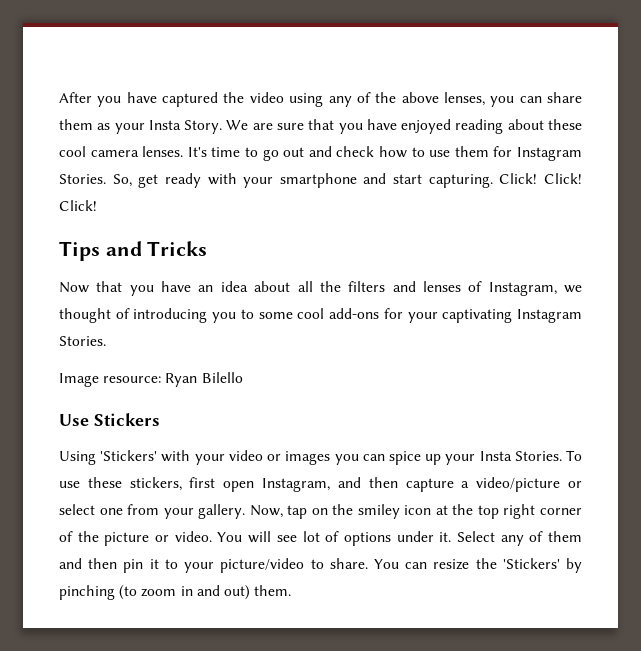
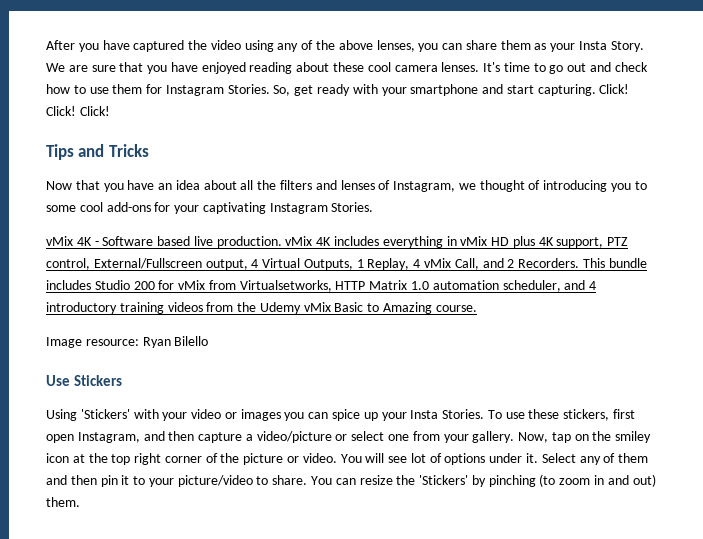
(106, 341) none -> [46,236,629,248] [46,258,647,270] [46,280,597,292] [46,302,477,314] // vMix 4K - Software based live production. vMix 4K includes everything in vMix HD plus 4K support, PTZ control, External/Fullscreen output, 4 Virtual Outputs, 1 Replay, 4 vMix Call, and 2 Recorders. This bundle includes Studio 200 for vMix from Virtualsetworks, HTTP Matrix 1.0 automation scheduler, and 4 introductory training videos from the Udemy vMix Basic to Amazing course.

